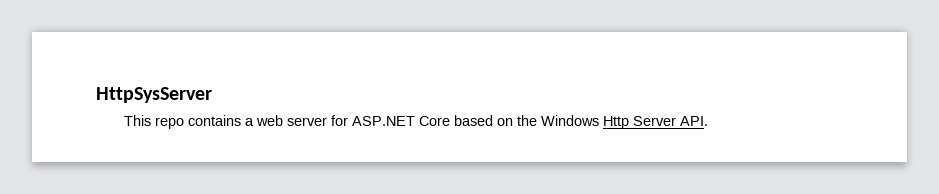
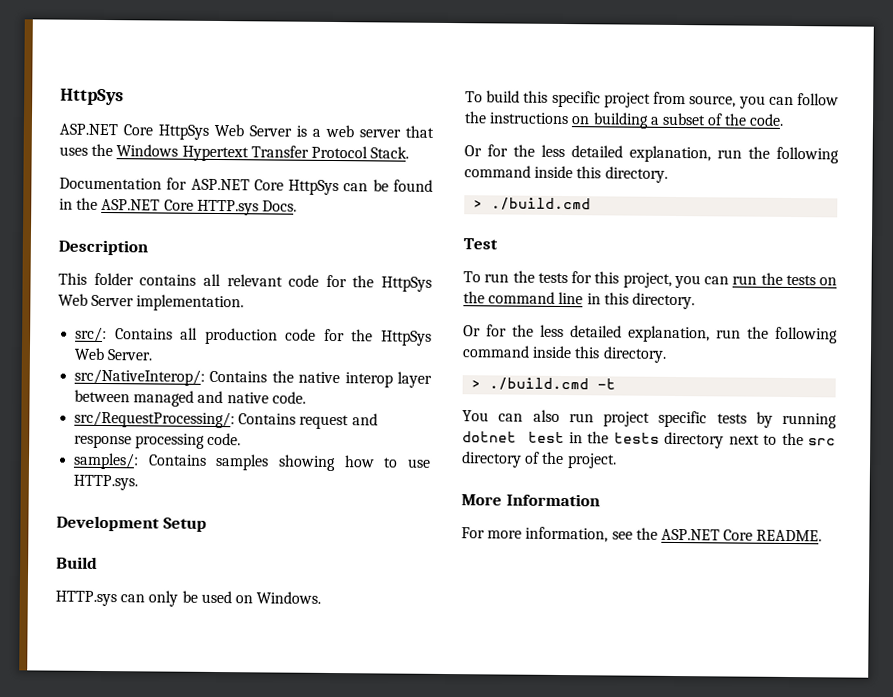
[96,87,212,103] [123,115,708,129] HttpSysServer // This repo contains a web server for ASP.NET Core based on the Windows Http Server API. -> [60,88,124,106] [59,123,434,140] [59,143,410,162] [59,177,433,196] [59,197,297,216] [58,239,148,256] [58,272,432,292] [58,293,245,312] [75,326,432,346] [74,347,153,361] [74,368,432,388] [74,389,306,407] [74,410,378,430] [74,432,242,449] [73,452,431,472] [73,474,139,491] [56,515,207,532] [56,556,98,569] [55,590,322,607] [465,90,839,109] [464,111,785,129] [464,144,839,164] [464,165,668,183] [473,197,592,211] [463,238,498,250] [463,270,837,289] [463,291,695,310] [463,324,838,344] [462,345,667,363] [471,377,617,391] [462,409,837,429] [462,431,836,449] [461,451,617,469] [461,493,600,507] [461,526,823,543] HttpSys // ASP.NET Core HttpSys Web Server is a web server that uses the Windows Hypertext Transfer Protocol Stack. // Documentation for ASP.NET Core HttpSys can be found in the ASP.NET Core HTTP.sys Docs. // Description // This folder contains all relevant code for the HttpSys Web Server implementation. // src/: Contains all production code for the HttpSys Web Server. // src/NativeInterop/: Contains the native interop layer between managed and native code. // src/RequestProcessing/: Contains request and response processing code. // samples/: Contains samples showing how to use HTTP.sys. // Development Setup // Build // HTTP.sys can only be used on Windows. // To build this specific project from source, you can follow the instructions on building a subset of the code. // Or for the less detailed explanation, run the following command inside this directory. // > ./build.cmd // Test // To run the tests for this project, you can run the tests on the command line in this directory. // Or for the less detailed explanation, run the following command inside this directory. // > ./build.cmd -t // You can also run project specific tests by running dotnet test in the tests directory next to the src directory of the project. // More Information // For more information, see the ASP.NET Core README.

